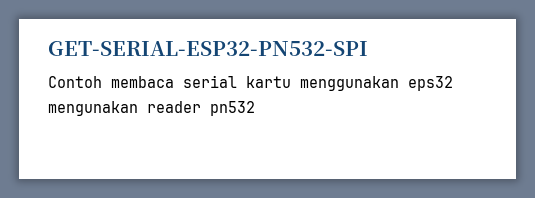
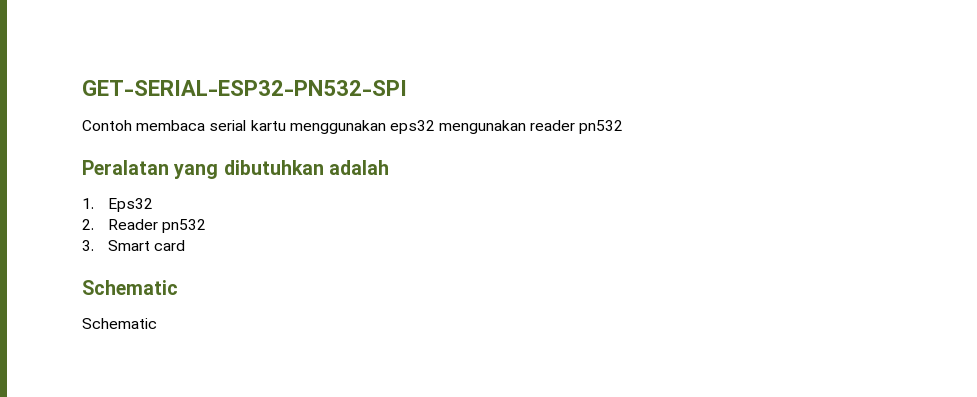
(255, 108) none -> [82,160,389,179] [82,198,153,212] [82,219,206,233] [82,240,185,251] [82,280,178,295] [82,318,157,329] // Peralatan yang dibutuhkan adalah // 1. Eps32 // 2. Reader pn532 // 3. Smart card // Schematic // Schematic

